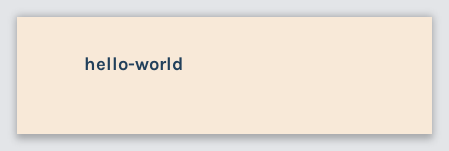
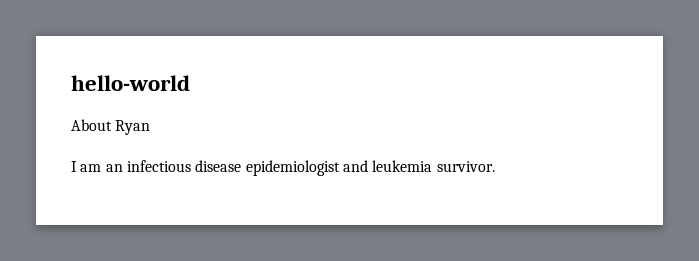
(183, 64) none -> [71,119,151,135] [71,160,495,176] // About Ryan // I am an infectious disease epidemiologist and leukemia survivor.

